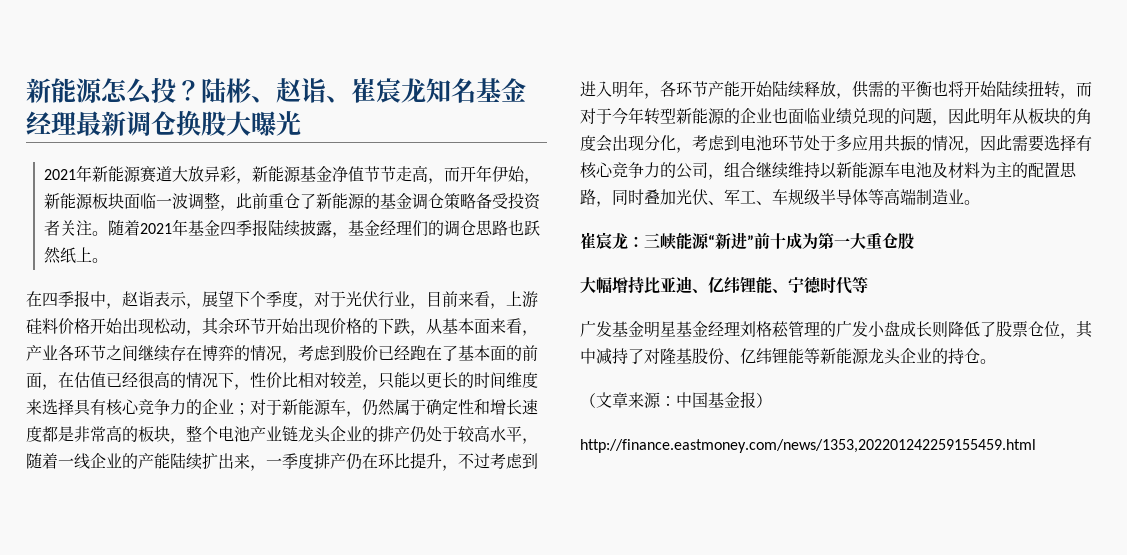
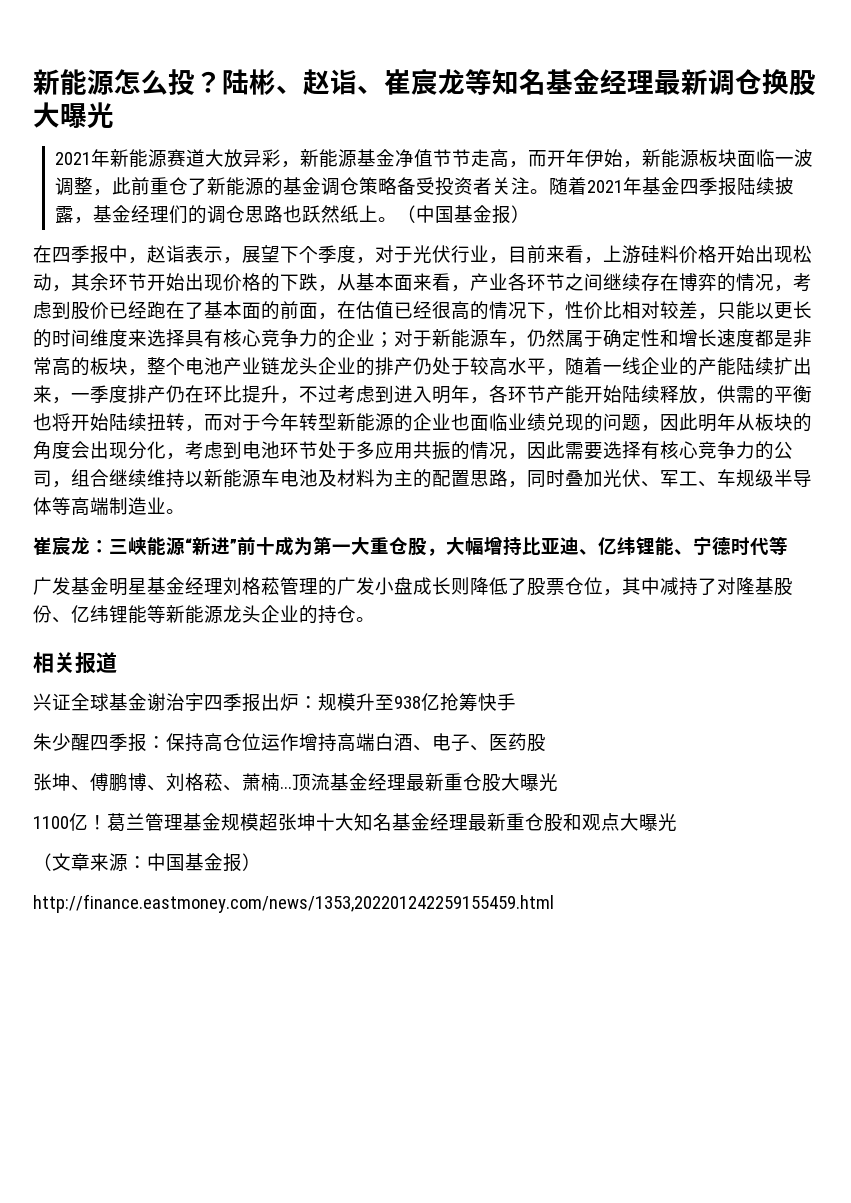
(426, 90) none -> [465,69,492,95] 等
(108, 260) none -> [397,205,531,224] （中国基金报）
(914, 241) // -> [427,548,446,556] ，
(996, 361) none -> [33,652,117,674] [33,693,516,712] [33,733,546,752] [33,773,558,792] [33,813,677,832] // 相关报道 // 兴证全球基金谢治宇四季报出炉：规模升至938亿抢筹快手 // 朱少醒四季报：保持高仓位运作增持高端白酒、电子、医药股 // 张坤、傅鹏博、刘格菘、萧楠...顶流基金经理最新重仓股大曝光 // 1100亿！葛兰管理基金规模超张坤十大知名基金经理最新重仓股和观点大曝光

